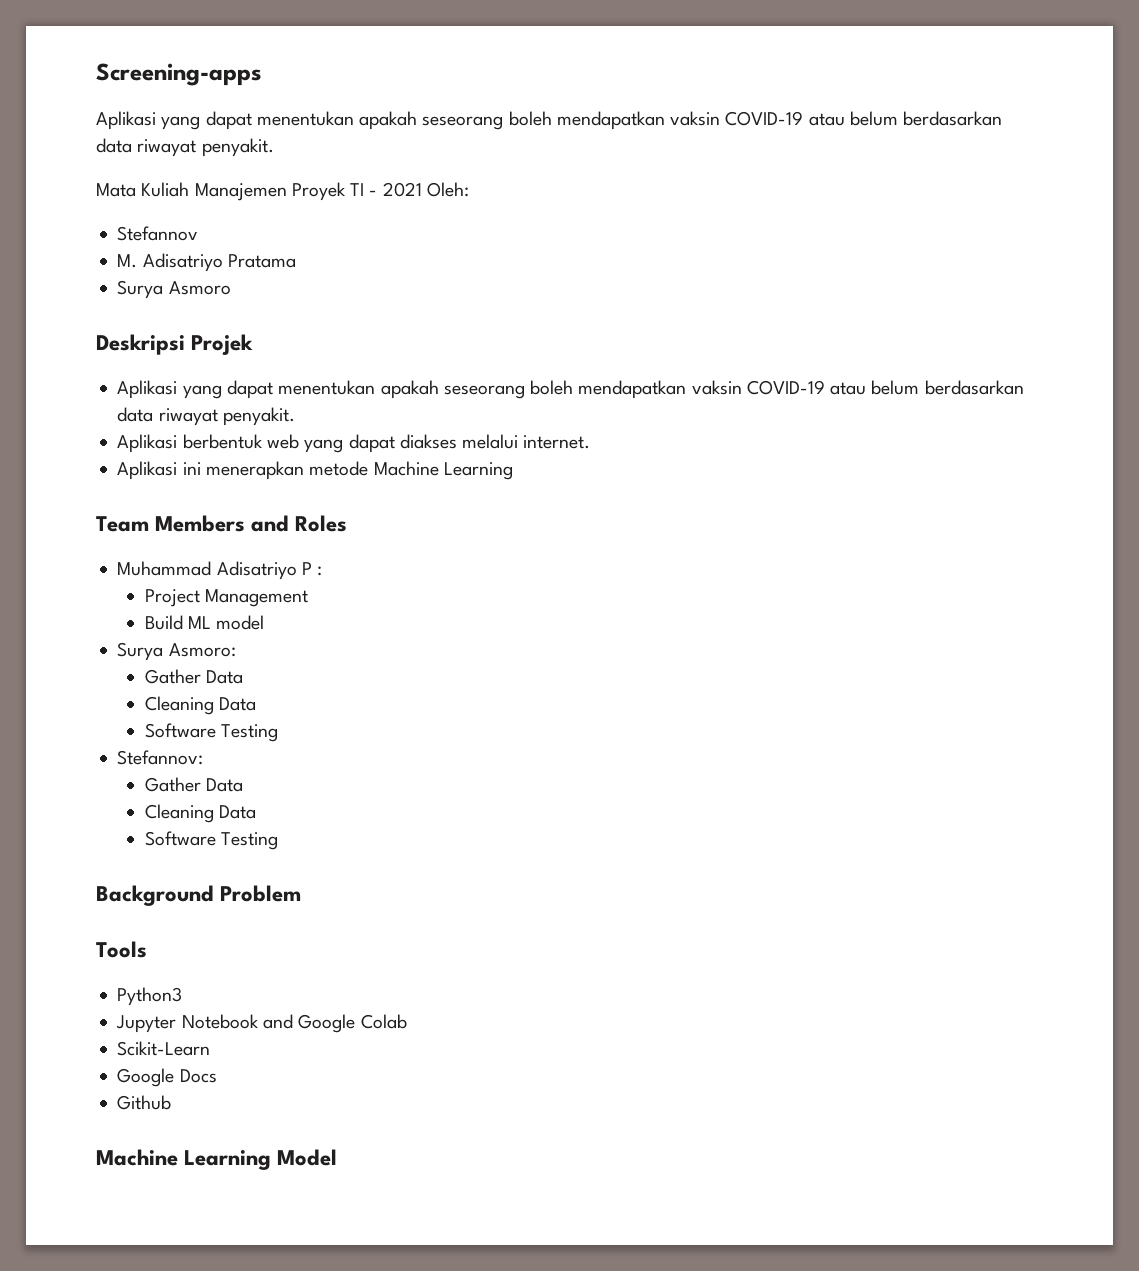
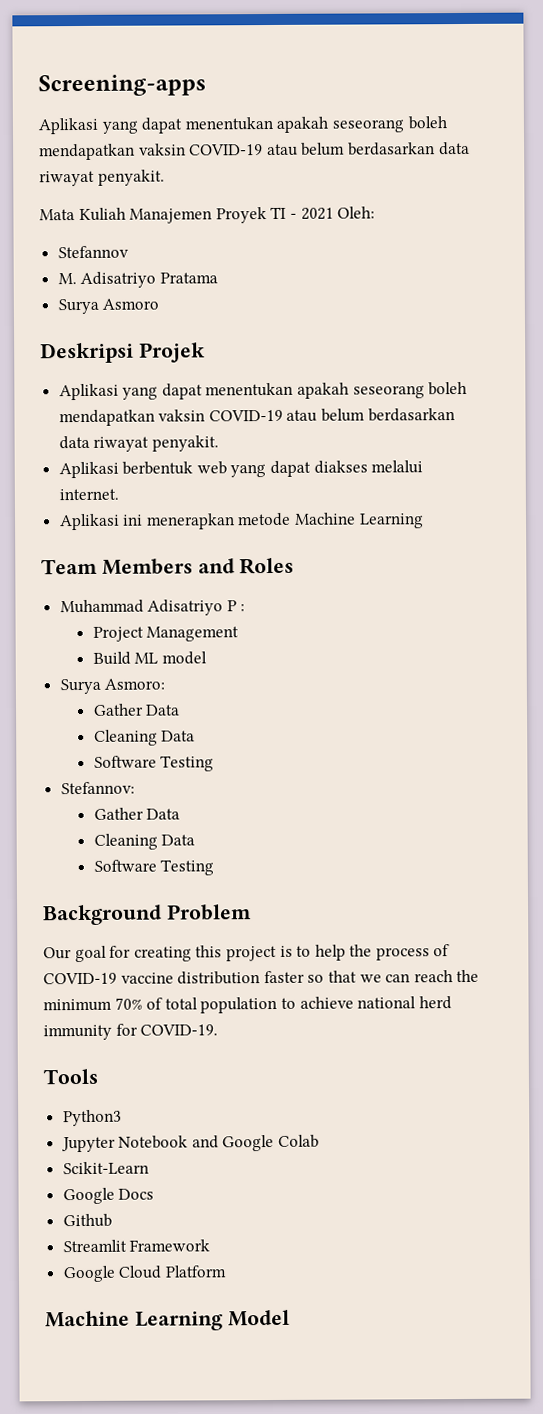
(302, 893) none -> [43,944,451,963] [43,969,480,985] [43,996,452,1014] [43,1023,219,1041] // Our goal for creating this project is to help the process of COVID-19 vaccine distribution faster so that we can reach the minimum 70% of total population to achieve national herd immunity for COVID-19.
(172, 1102) none -> [62,1239,211,1253] [62,1265,226,1283] // Streamlit Framework // Google Cloud Platform

